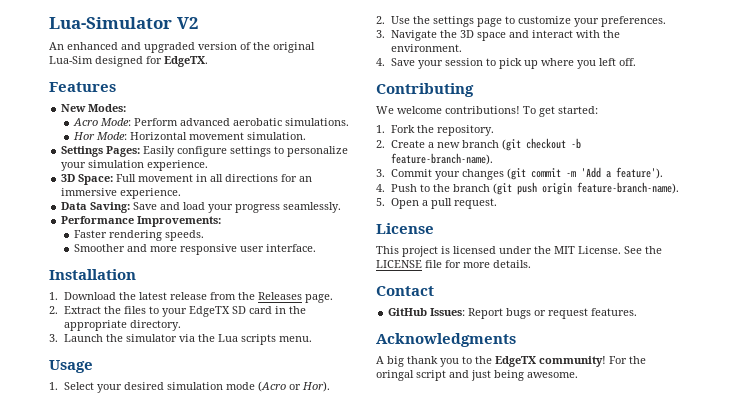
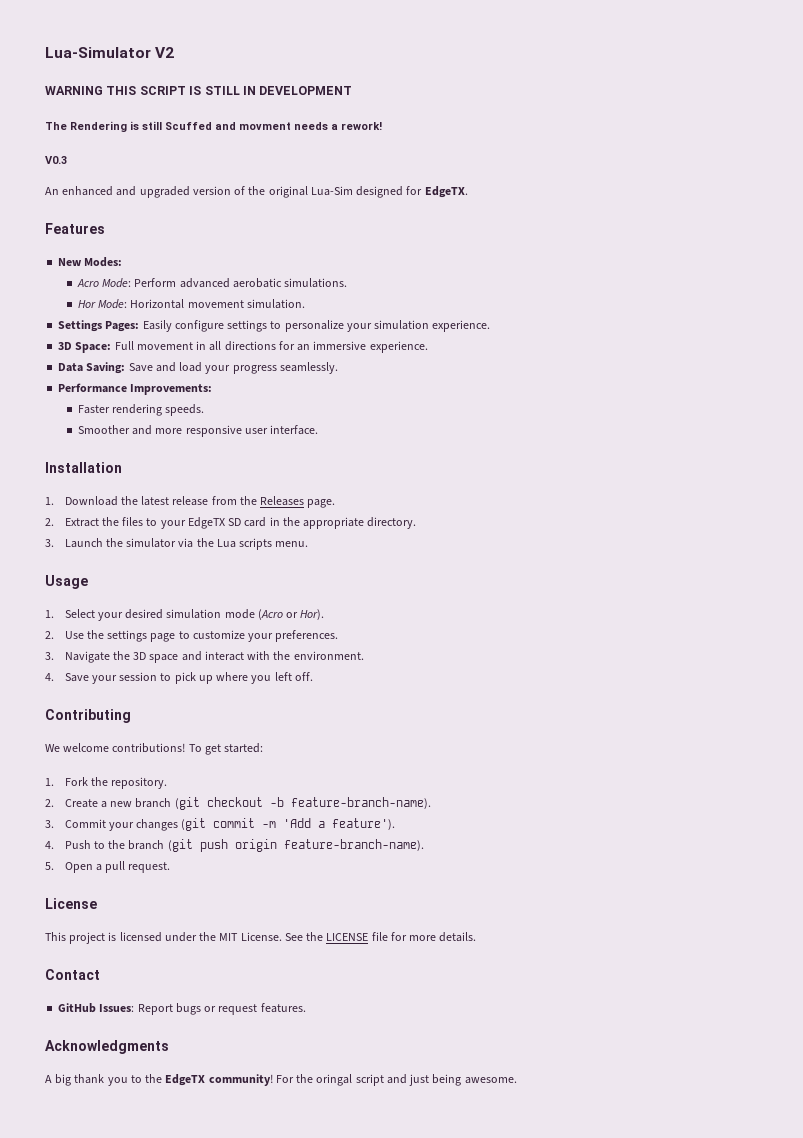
(199, 23) none -> [45,86,353,95] [45,121,382,132] [45,156,67,164] // WARNING THIS SCRIPT IS STILL IN DEVELOPMENT // The Rendering is still Scuffed and movment needs a rework! // V0.3

